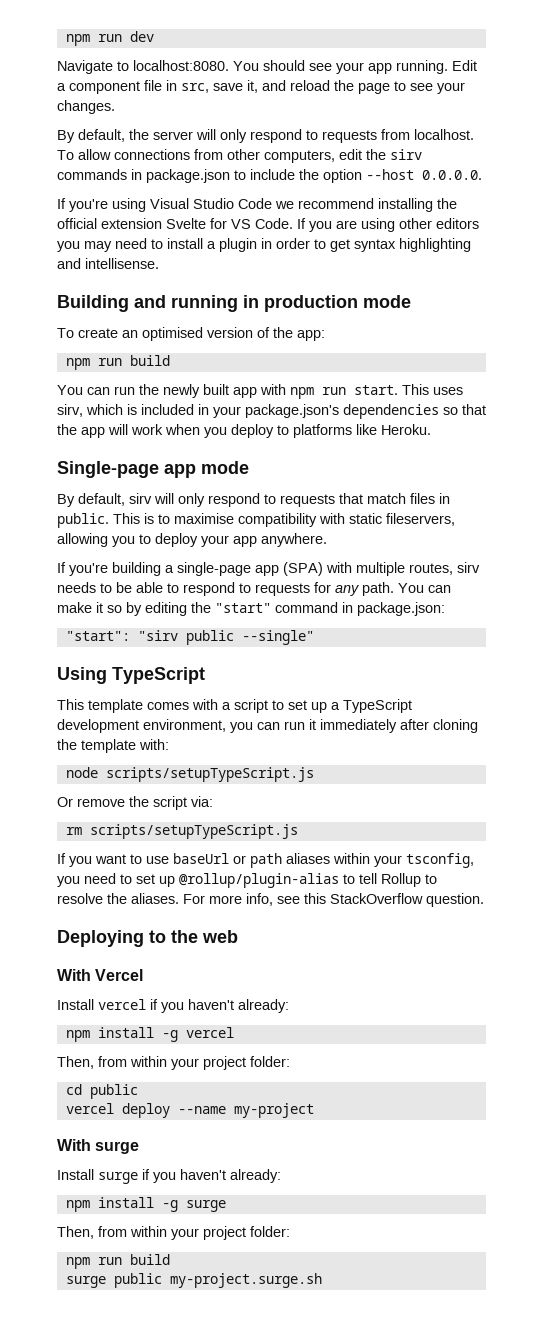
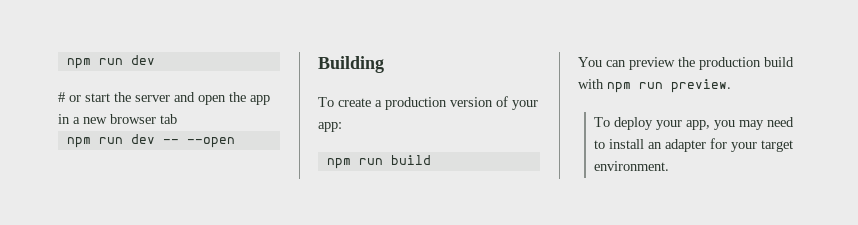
[57,60,477,74] [57,80,465,94] [57,100,115,114] [57,129,474,143] [57,149,422,163] [57,169,482,183] [57,198,457,212] [57,218,479,232] [57,238,471,252] [57,258,159,269] [57,295,411,312] Navigate to localhost:8080. You should see your app running. Edit a component file in src, save it, and reload the page to see your changes. // By default, the server will only respond to requests from localhost. To allow connections from other computers, edit the sirv commands in package.json to include the option --host 0.0.0.0. // If you're using Visual Studio Code we recommend installing the official extension Svelte for VS Code. If you are using other editors you may need to install a plugin in order to get syntax highlighting and intellisense. // Building and running in production mode -> [58,92,270,105] [58,114,177,124] [66,134,235,148] [318,56,384,73] # or start the server and open the app in a new browser tab // npm run dev -- --open // Building
[122,327,203,341] an optimised -> [375,97,447,110] a production
[273,327,293,338] the -> [512,100,538,110] your
[114,384,463,399] [57,404,486,419] [57,424,431,438] [57,461,249,478] [57,493,450,507] [57,513,455,528] [57,533,327,547] [57,562,480,576] [57,582,451,596] [57,602,445,616] [65,630,314,645] [57,667,205,684] [57,699,412,713] [57,719,478,733] [57,739,169,753] [65,767,314,782] [57,796,213,810] [65,824,298,839] [57,853,474,868] [57,873,437,888] [57,893,484,907] [57,930,238,947] [57,969,144,981] [57,999,289,1013] [65,1027,234,1042] [57,1056,290,1070] [65,1084,138,1099] [65,1103,314,1118] [57,1139,140,1154] [57,1169,281,1184] [65,1197,226,1212] [57,1226,290,1240] [65,1254,170,1269] [65,1273,322,1288] run the newly built app with npm run start. This uses sirv, which is included in your package.json's dependencies so that the app will work when you deploy to platforms like Heroku. // Single-page app mode // By default, sirv will only respond to requests that match files in public. This is to maximise compatibility with static fileservers, allowing you to deploy your app anywhere. // If you're building a single-page app (SPA) with multiple routes, sirv needs to be able to respond to requests for any path. You can make it so by editing the "start" command in package.json: // "start": "sirv public --single" // Using TypeScript // This template comes with a script to set up a TypeScript development environment, you can run it immediately after cloning the template with: // node scripts/setupTypeScript.js // Or remove the script via: // rm scripts/setupTypeScript.js // If you want to use baseUrl or path aliases within your tsconfig, you need to set up @rollup/plugin-alias to tell Rollup to resolve the aliases. For more info, see this StackOverflow question. // Deploying to the web // With Vercel // Install vercel if you haven't already: // npm install -g vercel // Then, from within your project folder: // cd public // vercel deploy --name my-project // With surge // Install surge if you haven't already: // npm install -g surge // Then, from within your project folder: // npm run build // surge public my-project.surge.sh -> [629,57,794,70] [578,79,731,93] [594,117,795,130] [594,138,794,152] [594,161,670,171] preview the production build with npm run preview. // To deploy your app, you may need to install an adapter for your target environment.

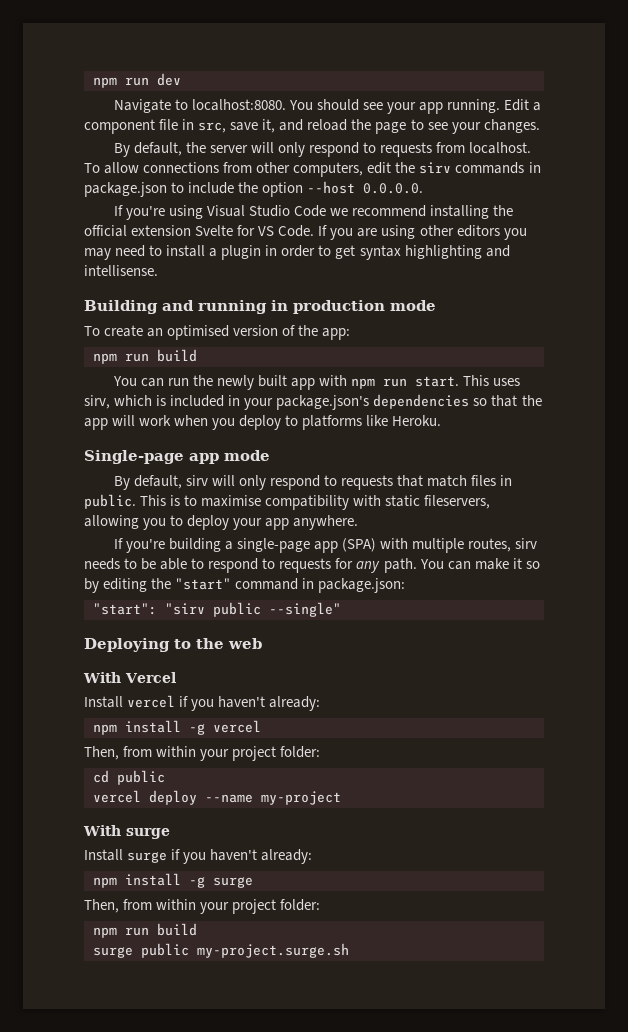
[58,92,270,105] [58,114,177,124] [66,134,235,148] [318,56,384,73] # or start the server and open the app in a new browser tab // npm run dev -- --open // Building -> [113,99,542,114] [84,119,540,134] [113,142,532,157] [84,162,541,177] [84,181,424,197] [113,205,514,220] [84,225,527,240] [84,245,510,260] [84,265,158,276] [84,300,436,314] Navigate to localhost:8080. You should see your app running. Edit a component file in src, save it, and reload the page to see your changes. // By default, the server will only respond to requests from localhost. To allow connections from other computers, edit the sirv commands in package.json to include the option --host 0.0.0.0. // If you're using Visual Studio Code we recommend installing the official extension Svelte for VS Code. If you are using other editors you may need to install a plugin in order to get syntax highlighting and intellisense. // Building and running in production mode
[375,97,447,110] a production -> [147,325,230,340] an optimised
[512,100,538,110] your -> [298,325,319,336] the
[629,57,794,70] [578,79,731,93] [594,117,795,130] [594,138,794,152] [594,161,670,171] preview the production build with npm run preview. // To deploy your app, you may need to install an adapter for your target environment. -> [167,375,521,390] [84,394,542,410] [84,415,442,430] [84,450,270,464] [113,475,513,490] [84,494,491,510] [84,515,359,530] [113,538,538,553] [84,558,540,573] [84,578,406,593] [93,602,341,617] [84,638,262,652] [83,672,176,683] [84,695,321,711] [93,720,261,735] [84,746,321,761] [93,770,165,785] [93,790,341,805] [83,825,170,839] [84,849,313,864] [93,873,253,888] [84,899,321,914] [93,923,197,938] [93,943,349,958] run the newly built app with npm run start. This uses sirv, which is included in your package.json's dependencies so that the app will work when you deploy to platforms like Heroku. // Single-page app mode // By default, sirv will only respond to requests that match files in public. This is to maximise compatibility with static fileservers, allowing you to deploy your app anywhere. // If you're building a single-page app (SPA) with multiple routes, sirv needs to be able to respond to requests for any path. You can make it so by editing the "start" command in package.json: // "start": "sirv public --single" // Deploying to the web // With Vercel // Install vercel if you haven't already: // npm install -g vercel // Then, from within your project folder: // cd public // vercel deploy --name my-project // With surge // Install surge if you haven't already: // npm install -g surge // Then, from within your project folder: // npm run build // surge public my-project.surge.sh

